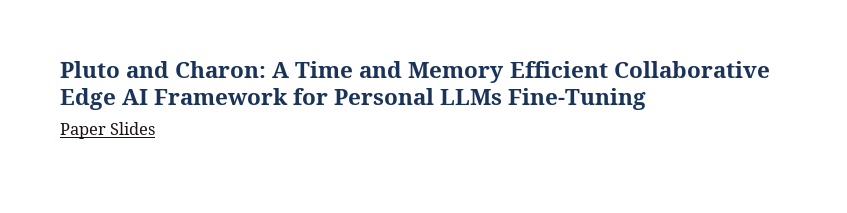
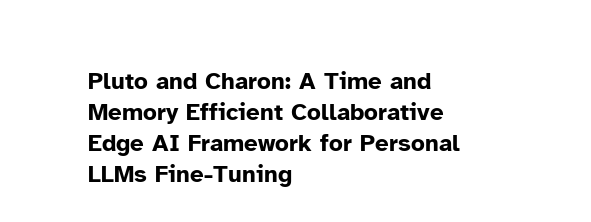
[60,122,156,139] // Paper Slides -> (292, 175) none

